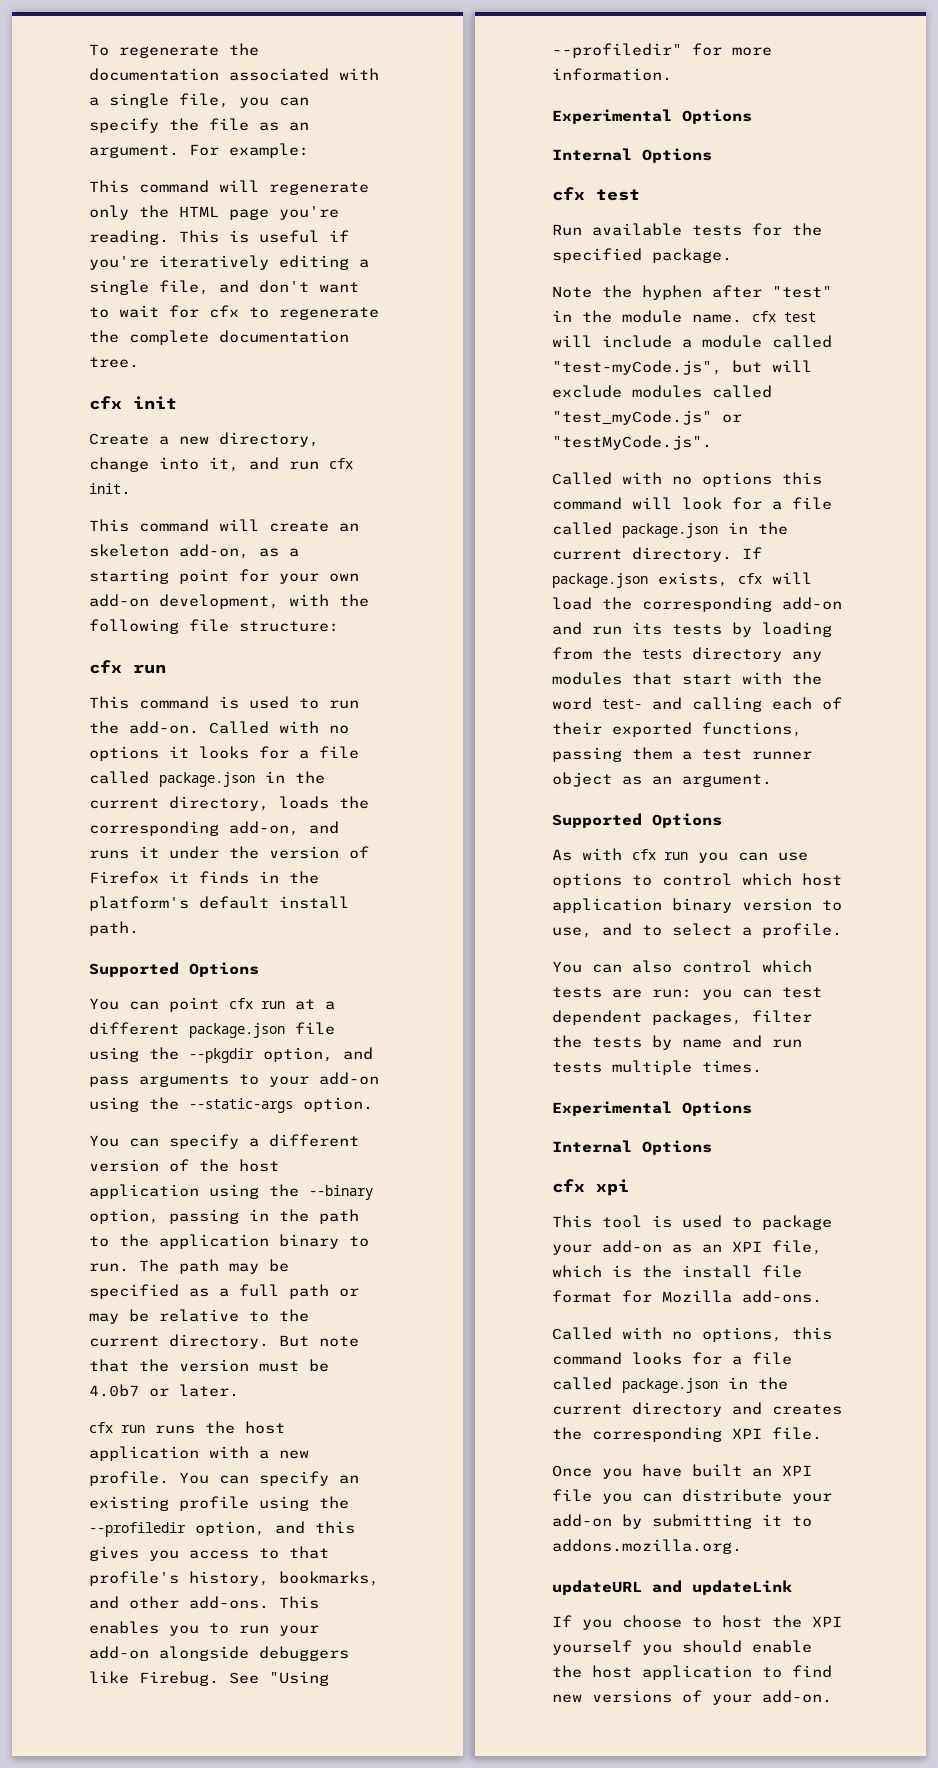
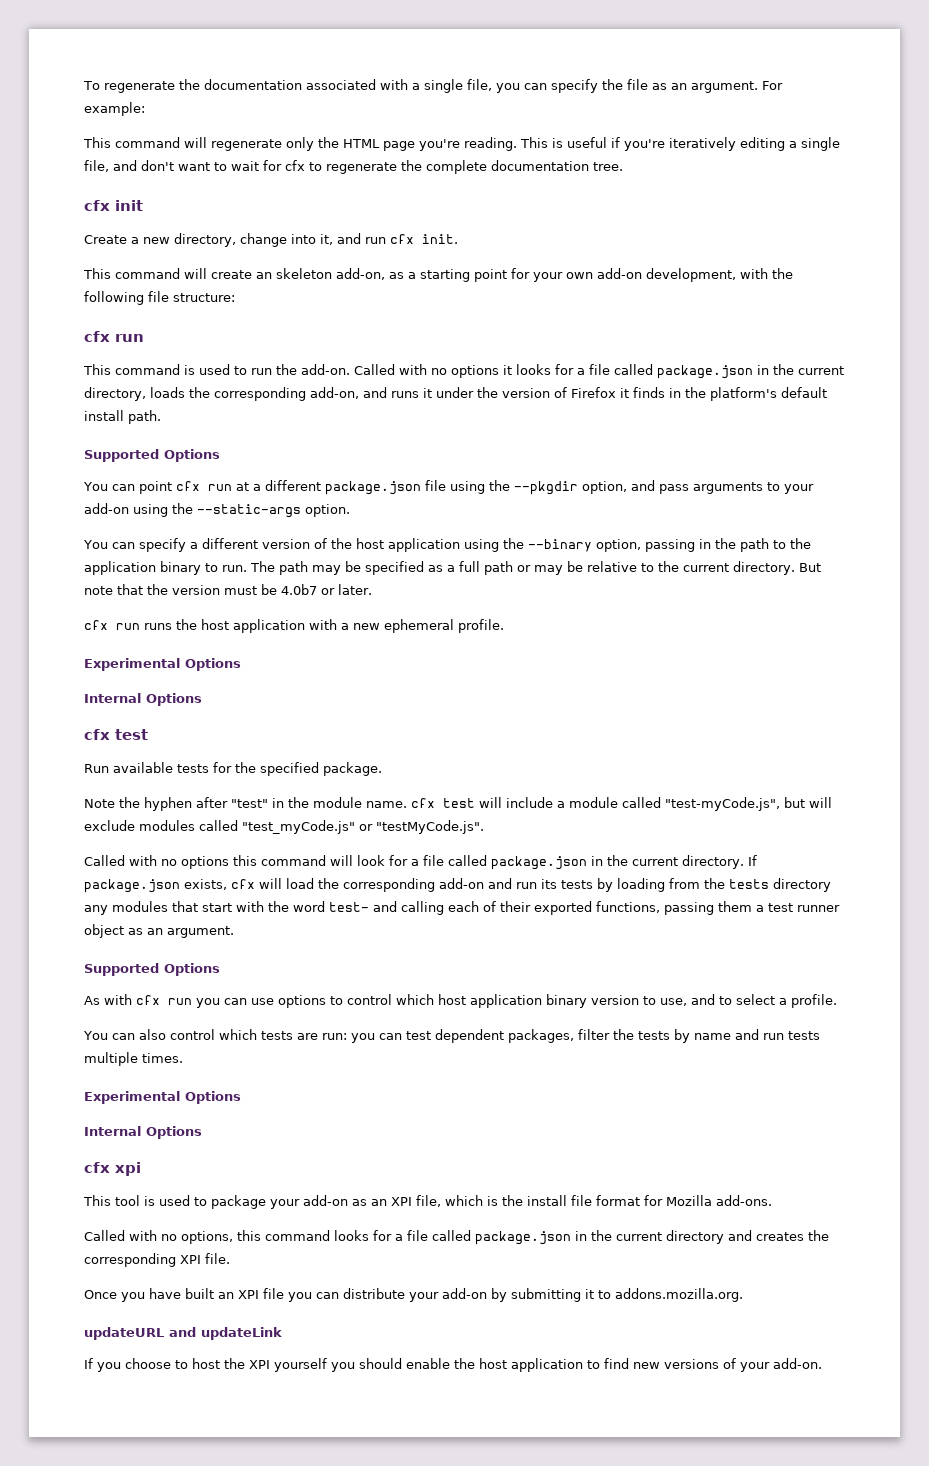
[89,1471,359,1486] [89,1496,349,1511] [89,1521,355,1537] [89,1546,329,1561] [89,1571,379,1586] [89,1596,319,1609] [89,1621,319,1636] [89,1646,349,1661] [89,1671,329,1686] [552,43,772,58] [552,68,672,81] profile. You can specify an existing profile using the --profiledir option, and this gives you access to that profile's history, bookmarks, and other add-ons. This enables you to run your add-on alongside debuggers like Firebug. See "Using --profiledir" for more information. -> [384,619,504,633] ephemeral profile.

